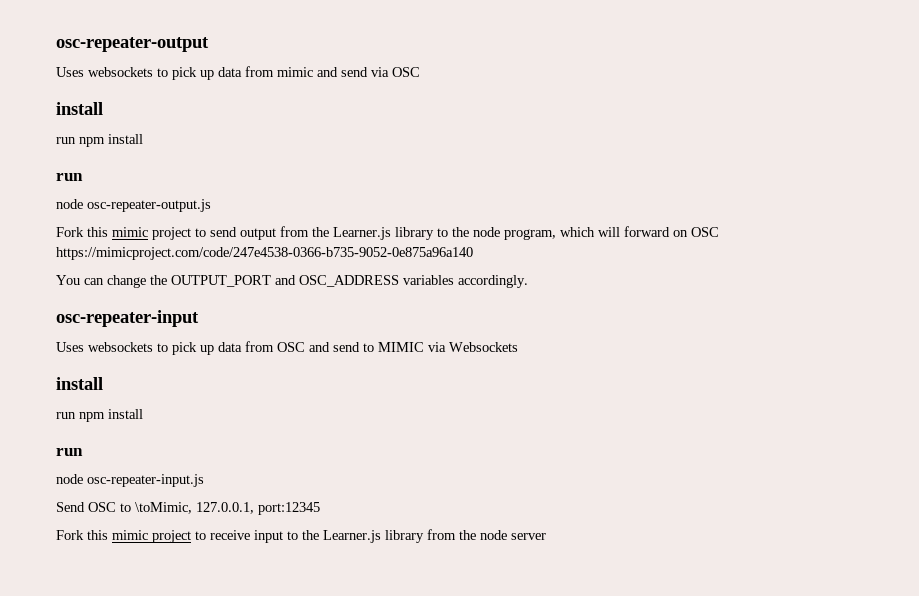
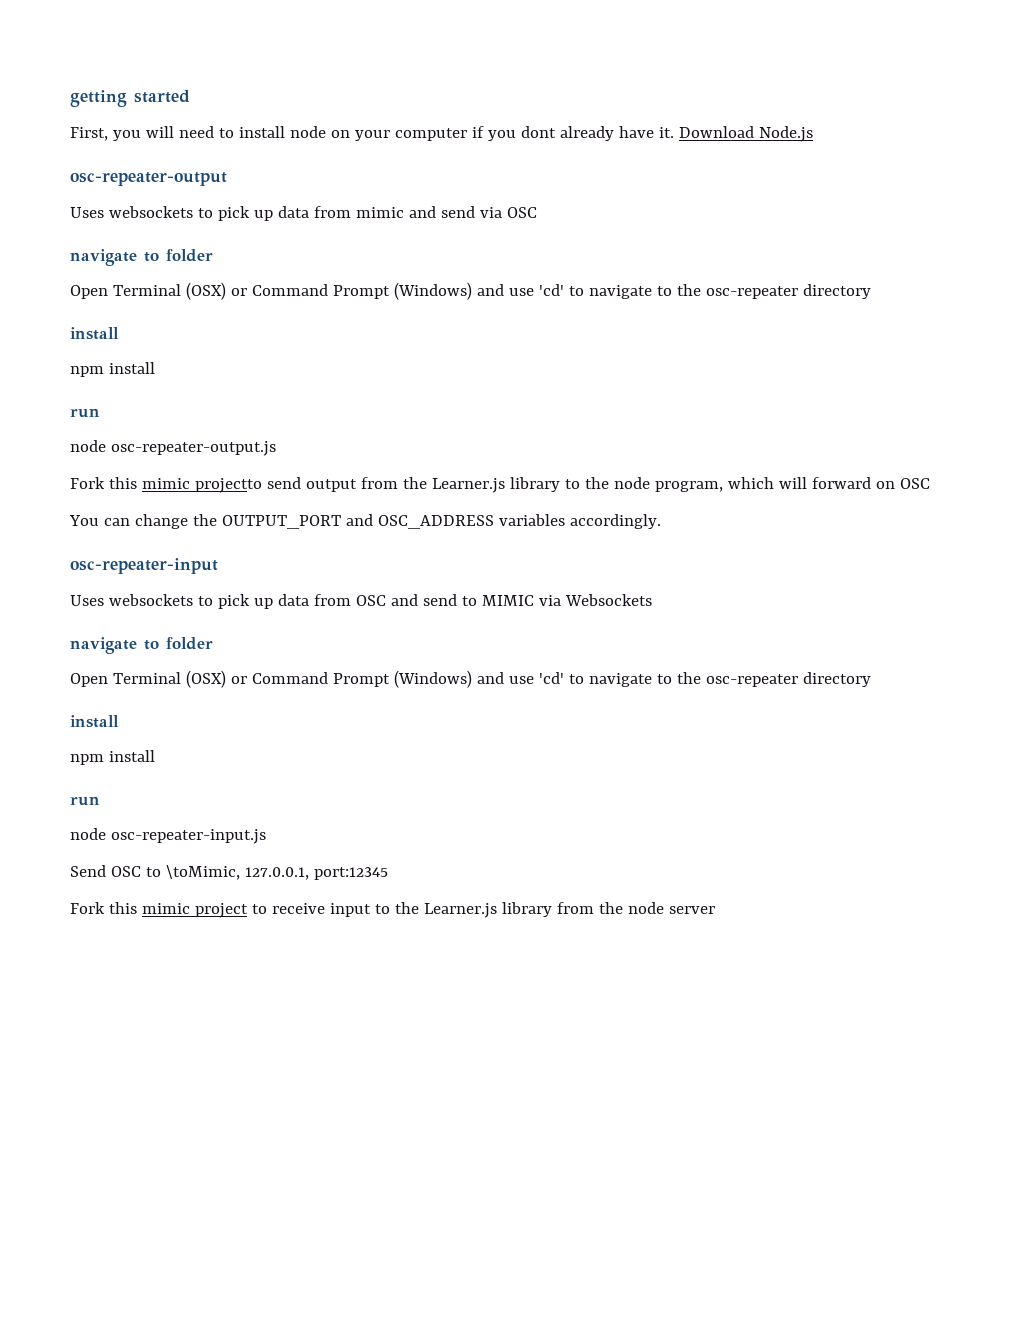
(56, 44) none -> [70,90,190,107] [70,126,813,142] getting started // First, you will need to install node on your computer if you dont already have it. Download Node.js //
[56,102,103,115] [56,137,76,144] // install // run -> [70,249,213,266] [70,282,871,300] [70,327,119,340] // navigate to folder // Open Terminal (OSX) or Command Prompt (Windows) and use 'cd' to navigate to the osc-repeater directory // install //
[152,227,206,240] project to -> [194,478,262,493] projectto
[56,247,473,260] https://mimicproject.com/code/247e4538-0366-b735-9052-0e875a96a140 -> (930, 483) none
[56,377,103,390] [56,412,76,419] // install // run -> [70,637,213,654] [70,670,871,688] [70,715,119,728] // navigate to folder // Open Terminal (OSX) or Command Prompt (Windows) and use 'cd' to navigate to the osc-repeater directory // install //

